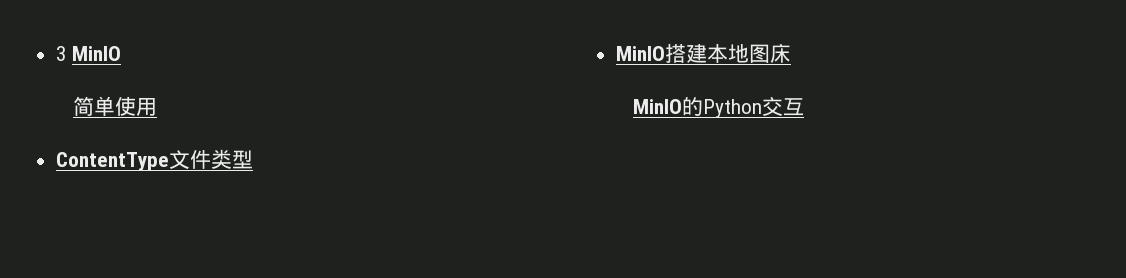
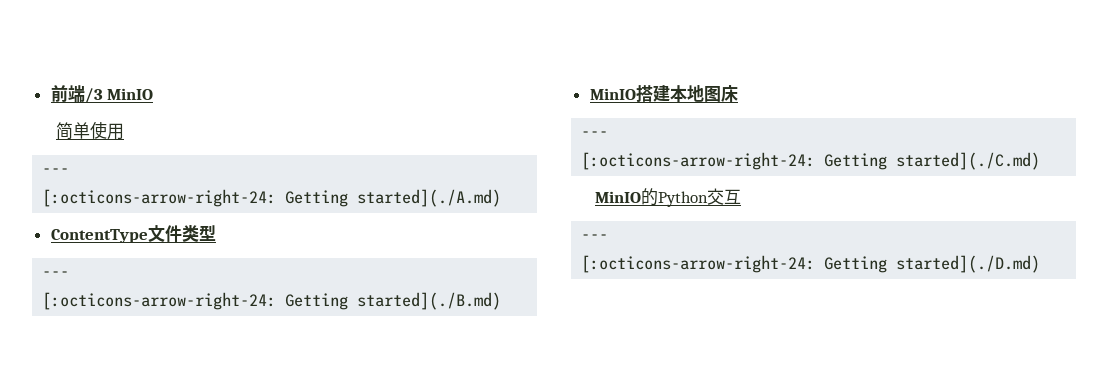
[56,46,67,61] 3 -> [50,85,103,103] 前端/3
(157, 107) none -> [42,168,70,174] [42,189,502,207] // --- // [:octicons-arrow-right-24: Getting started](./A.md)
(254, 159) none -> [42,271,70,277] [42,292,502,310] // --- // [:octicons-arrow-right-24: Getting started](./B.md)
(792, 53) none -> [581,131,609,137] [581,152,1041,170] // --- // [:octicons-arrow-right-24: Getting started](./C.md)
(804, 107) none -> [581,234,609,240] [581,255,1041,273] // --- // [:octicons-arrow-right-24: Getting started](./D.md)

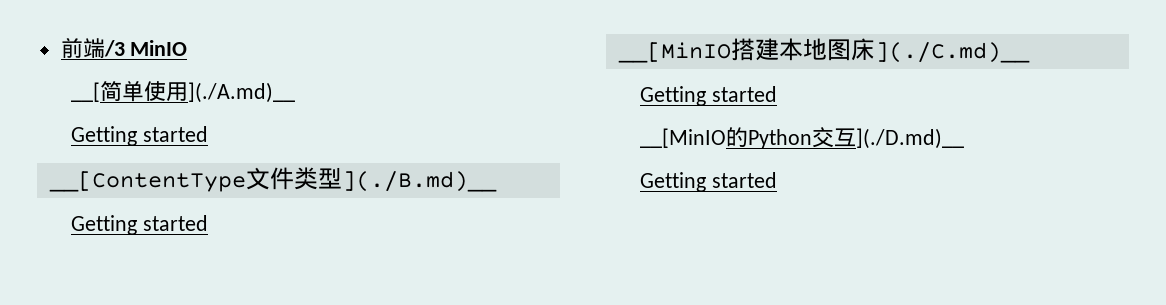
(154, 94) none -> [70,82,100,102] __[
[42,168,70,174] [42,189,502,207] [50,225,216,243] [42,271,70,277] [42,292,502,310] [589,85,738,102] [581,131,609,137] [581,152,1041,170] [595,191,642,203] // --- // [:octicons-arrow-right-24: Getting started](./A.md) // ContentType文件类型 // --- // [:octicons-arrow-right-24: Getting started](./B.md) // MinIO搭建本地图床 // --- // [:octicons-arrow-right-24: Getting started](./C.md) // MinIO -> [187,82,295,103] [70,126,208,146] [48,167,497,192] [70,215,208,235] [617,38,1030,63] [639,86,777,106] [639,128,726,148] ](./A.md)__ // Getting started // __[ContentType文件类型](./B.md)__ // Getting started // __[MinIO搭建本地图床](./C.md)__ // Getting started // __[MinIO
[581,234,609,240] [581,255,1041,273] // --- // [:octicons-arrow-right-24: Getting started](./D.md) -> [855,128,964,149] [639,172,777,192] ](./D.md)__ // Getting started

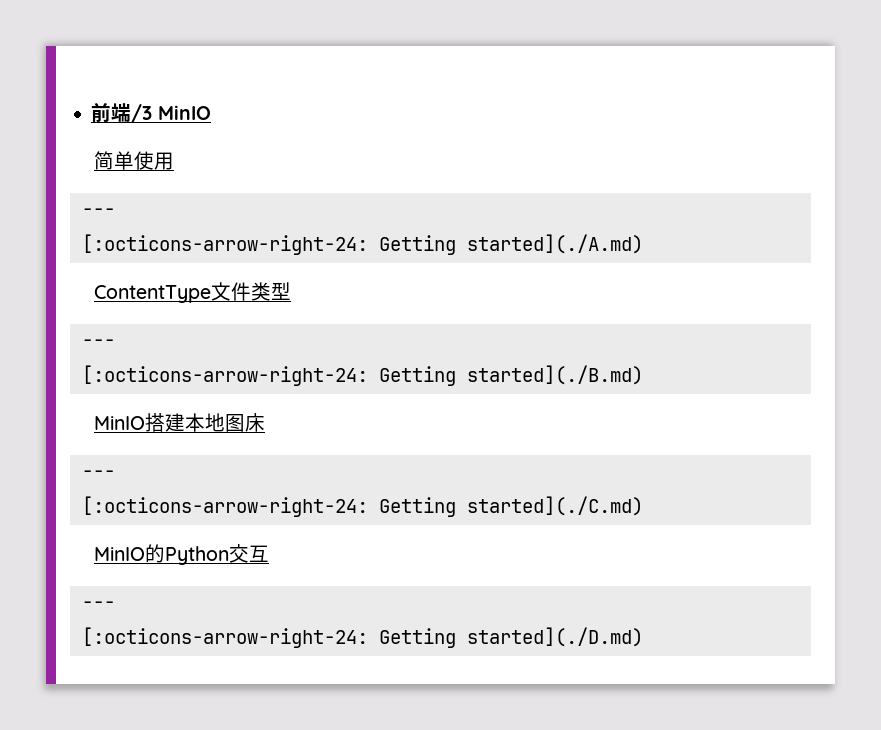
[70,82,100,102] __[ -> (211, 112) none
[187,82,295,103] [70,126,208,146] [48,167,497,192] [70,215,208,235] [617,38,1030,63] [639,86,777,106] [639,128,726,148] ](./A.md)__ // Getting started // __[ContentType文件类型](./B.md)__ // Getting started // __[MinIO搭建本地图床](./C.md)__ // Getting started // __[MinIO -> [81,208,115,216] [81,234,643,255] [93,282,291,303] [81,339,115,347] [81,365,643,386] [93,413,265,432] [81,470,115,478] [81,496,643,517] [93,547,145,561] // --- // [:octicons-arrow-right-24: Getting started](./A.md) // ContentType文件类型 // --- // [:octicons-arrow-right-24: Getting started](./B.md) // MinIO搭建本地图床 // --- // [:octicons-arrow-right-24: Getting started](./C.md) // MinIO
[855,128,964,149] [639,172,777,192] ](./D.md)__ // Getting started -> [81,601,115,609] [81,627,643,648] // --- // [:octicons-arrow-right-24: Getting started](./D.md)

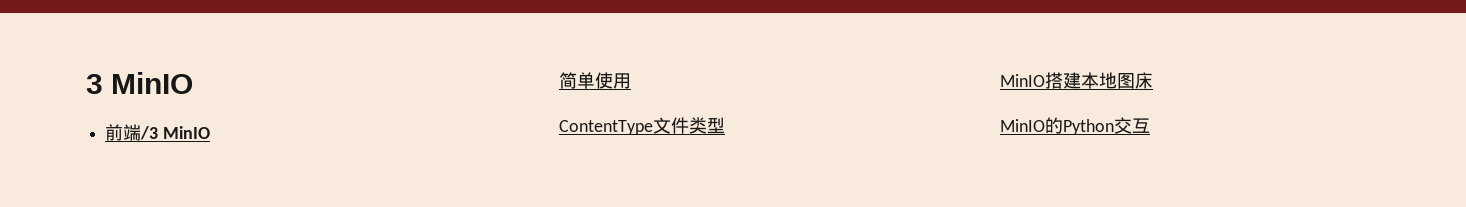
(91, 113) none -> [86,72,194,94] 3 MinIO //
[81,208,115,216] [81,234,643,255] // --- // [:octicons-arrow-right-24: Getting started](./A.md) -> (631, 81) none
[81,339,115,347] [81,365,643,386] // --- // [:octicons-arrow-right-24: Getting started](./B.md) -> (725, 125) none
[81,470,115,478] [81,496,643,517] // --- // [:octicons-arrow-right-24: Getting started](./C.md) -> (1153, 80) none
[81,601,115,609] [81,627,643,648] // --- // [:octicons-arrow-right-24: Getting started](./D.md) -> (1150, 125) none

